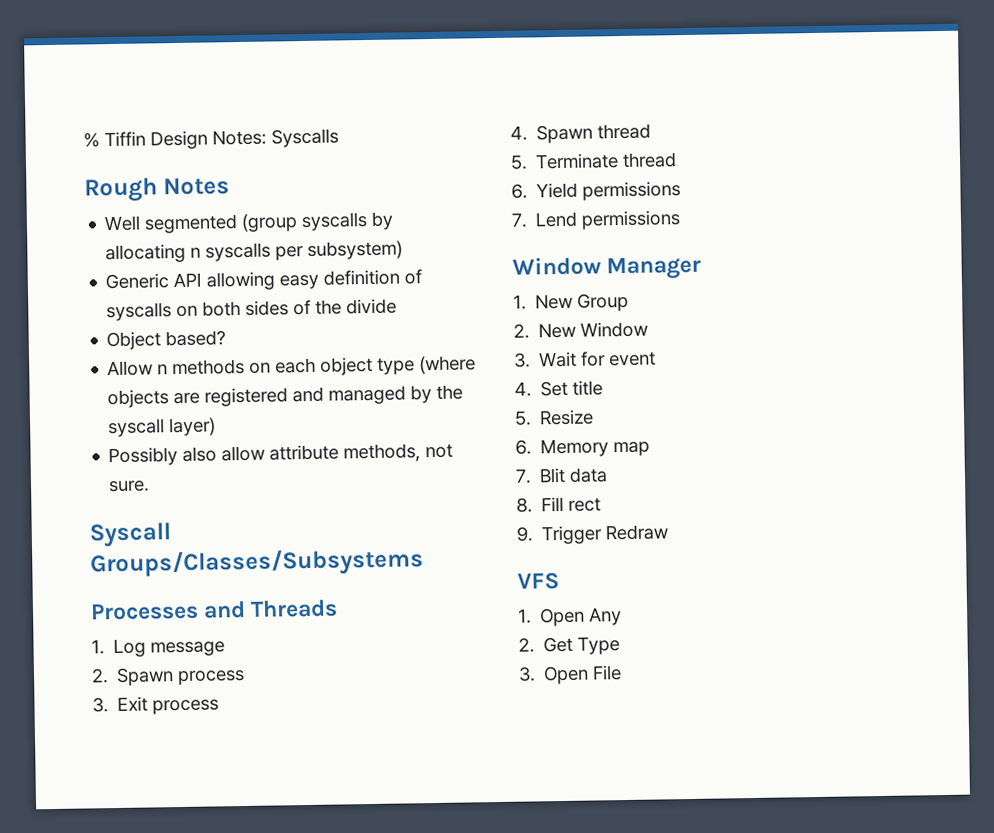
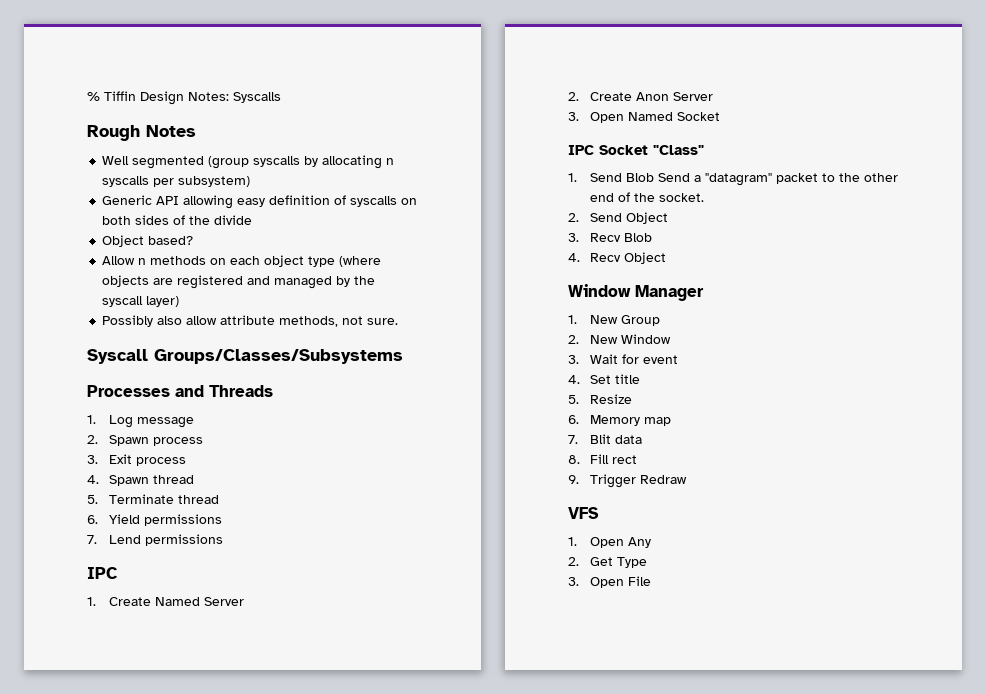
(682, 220) none -> [87,567,118,579] [87,597,244,606] [568,92,713,101] [568,112,720,123] [568,145,704,155] [568,173,898,186] [589,192,704,202] [568,212,668,224] [568,233,652,242] [568,252,666,264] // IPC // 1. Create Named Server // 2. Create Anon Server // 3. Open Named Socket // IPC Socket "Class" // 1. Send Blob Send a "datagram" packet to the other end of the socket. // 2. Send Object // 3. Recv Blob // 4. Recv Object

